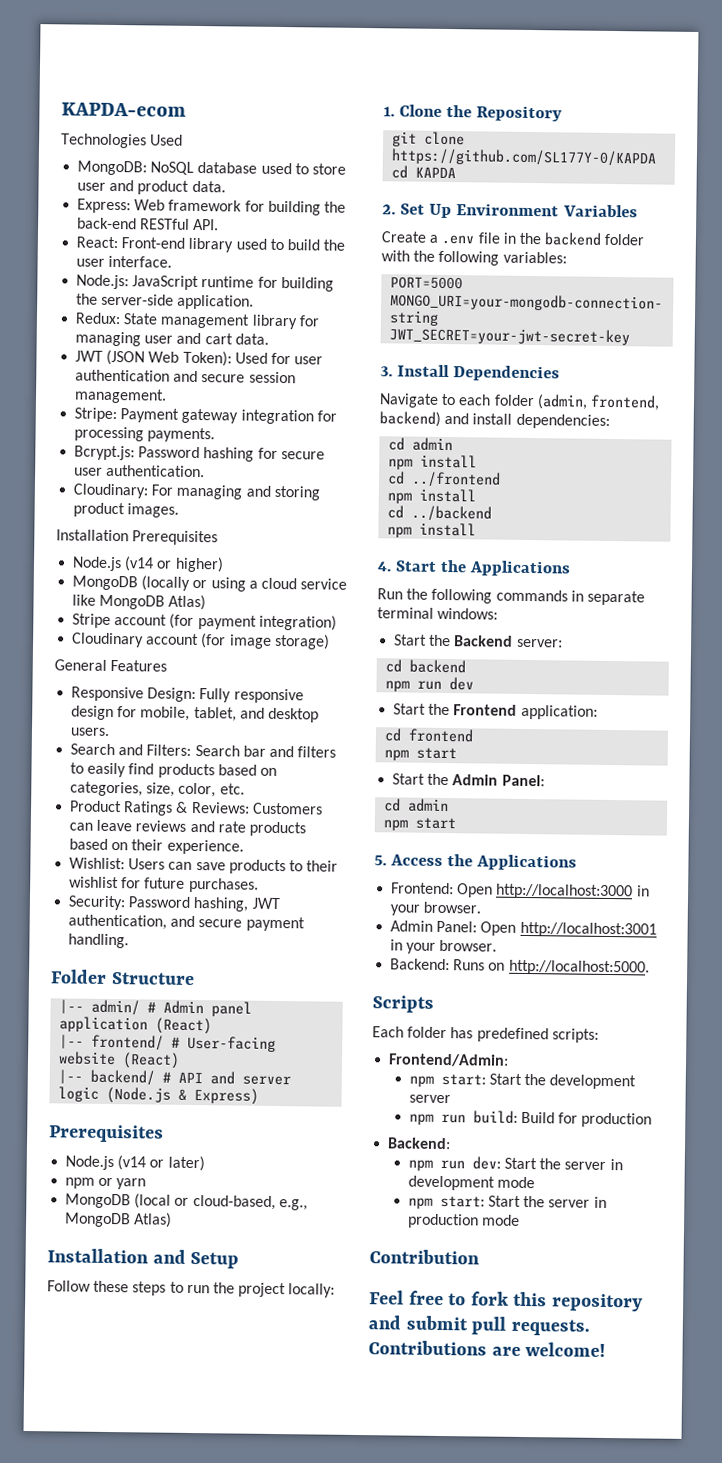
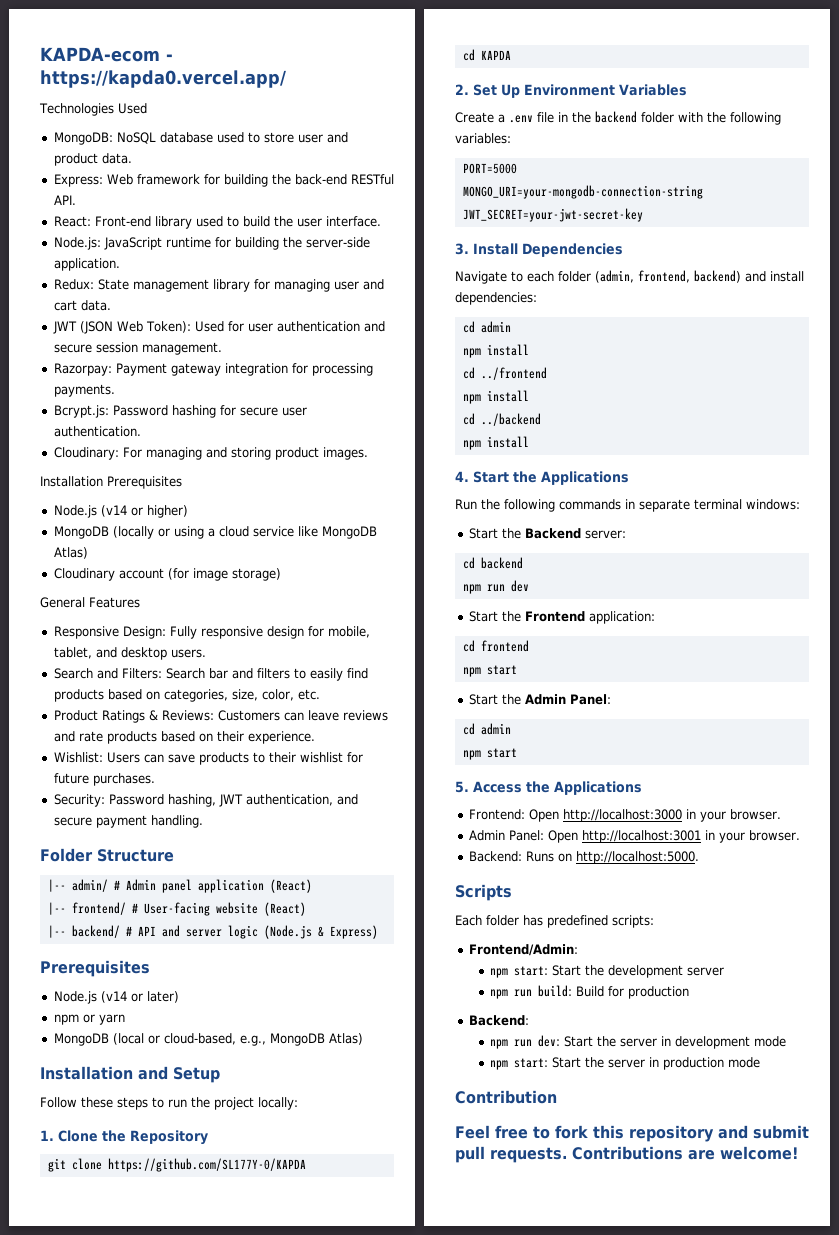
(186, 109) none -> [166,54,173,61] [40,70,286,88] - https://kapda0.vercel.app/
[74,407,118,423] Stripe: -> [53,363,112,376] Razorpay:
[72,613,337,631] // Stripe account (for payment integration) -> (88, 553) none

